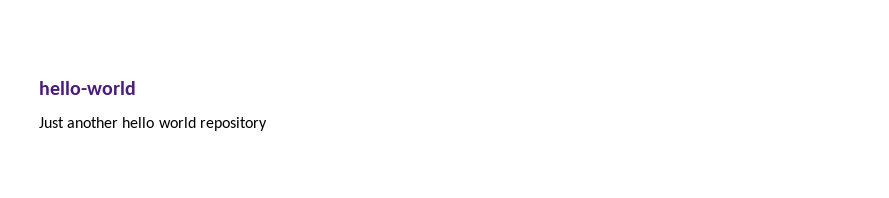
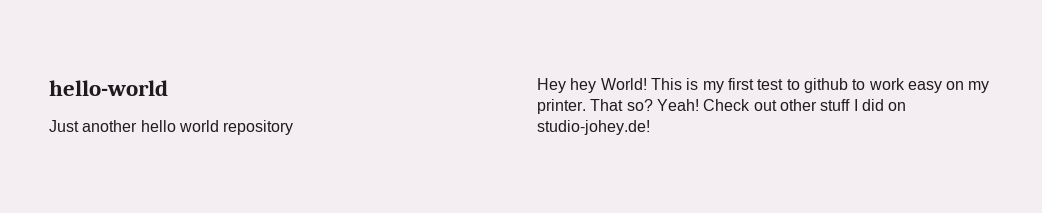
(267, 124) none -> [537,78,990,93] [537,99,907,114] [537,120,650,135] // Hey hey World! This is my first test to github to work easy on my printer. That so? Yeah! Check out other stuff I did on studio-johey.de!

